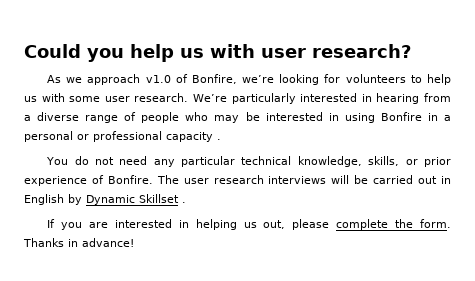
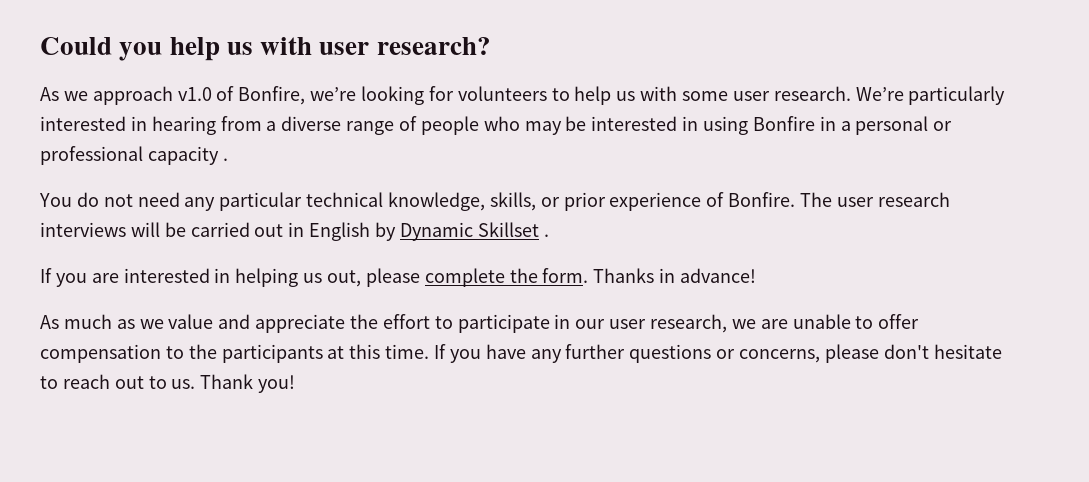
(134, 242) none -> [40,314,920,333] [40,344,1002,363] [40,374,296,393] // As much as we value and appreciate the effort to participate in our user research, we are unable to offer compensation to the participants at this time. If you have any further questions or concerns, please don't hesitate to reach out to us. Thank you!

